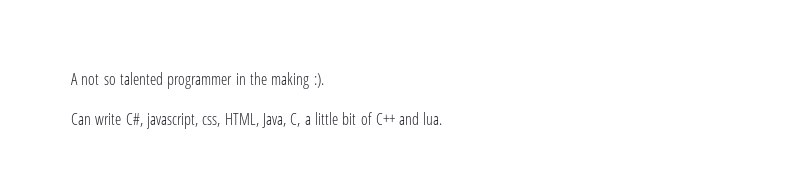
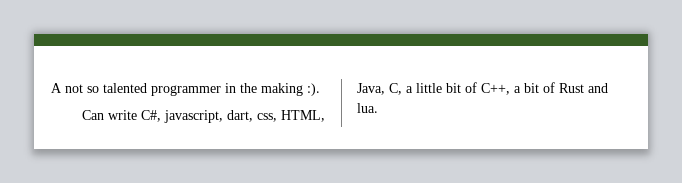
(198, 121) none -> [226,110,253,122] dart,
[375,113,395,125] C++ -> [481,82,584,95] C++, a bit of Rust

